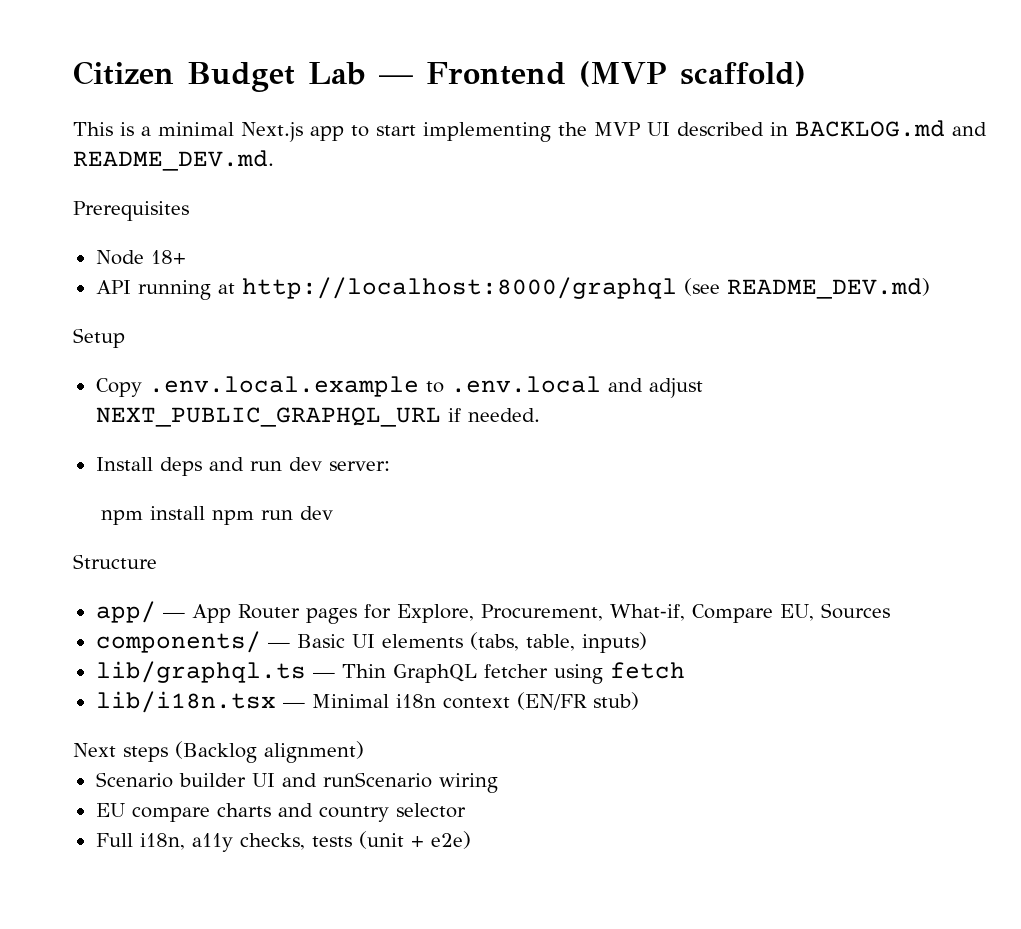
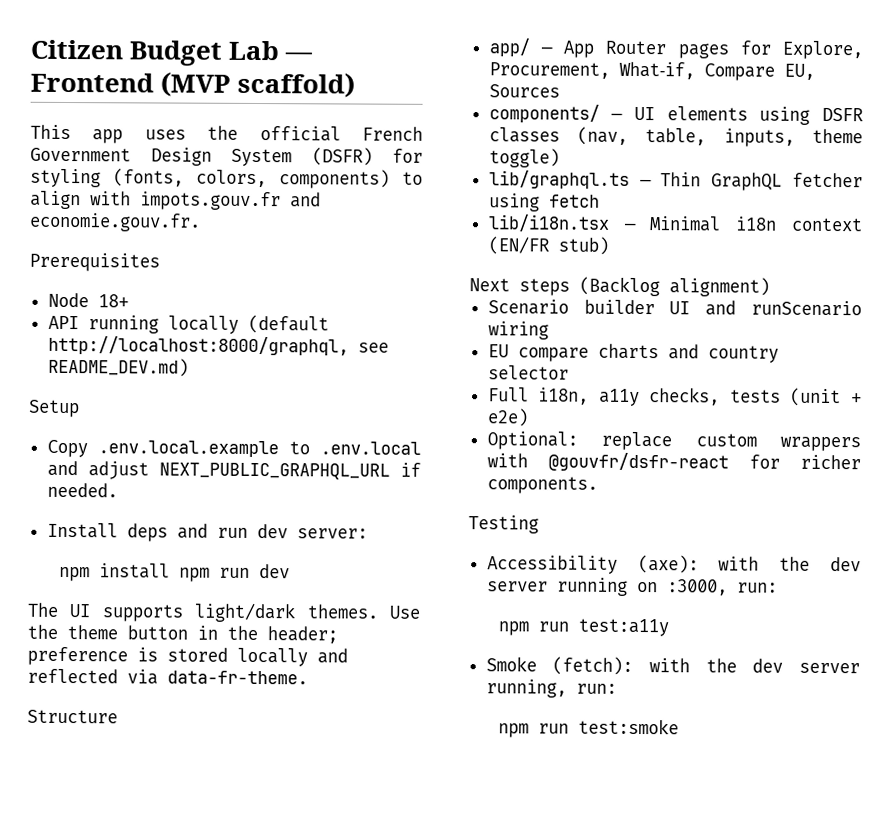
[120,120,987,142] [73,150,274,171] is a minimal Next.js app to start implementing the MVP UI described in BACKLOG.md and README_DEV.md. -> [92,125,423,144] [30,147,423,167] [30,168,423,189] [30,190,321,211] [29,212,201,232] app uses the official French Government Design System (DSFR) for styling (fonts, colors, components) to align with impots.gouv.fr and economie.gouv.fr.
[217,277,720,299] at http://localhost:8000/graphql (see -> [167,314,329,334] [47,335,389,356] locally (default http://localhost:8000/graphql, see
(334, 513) none -> [27,602,420,623] [27,624,338,644] [27,646,348,667] [27,668,308,685] // The UI supports light/dark themes. Use the theme button in the header; preference is stored locally and reflected via data-fr-theme.
[296,634,345,648] Basic -> (624, 116) none
[469,632,647,653] (tabs, table, inputs) -> [759,106,863,125] [488,126,863,147] [488,148,560,168] using DSFR classes (nav, table, inputs, theme toggle)
(471, 840) none -> [486,431,861,452] [486,452,861,472] [486,476,598,494] [468,515,539,534] [486,554,861,574] [486,577,778,596] [497,618,669,637] [485,656,860,675] [485,679,617,698] [497,718,679,738] // Optional: replace custom wrappers with @gouvfr/dsfr-react for richer components. // Testing // Accessibility (axe): with the dev server running on :3000, run: // npm run test:a11y // Smoke (fetch): with the dev server running, run: // npm run test:smoke

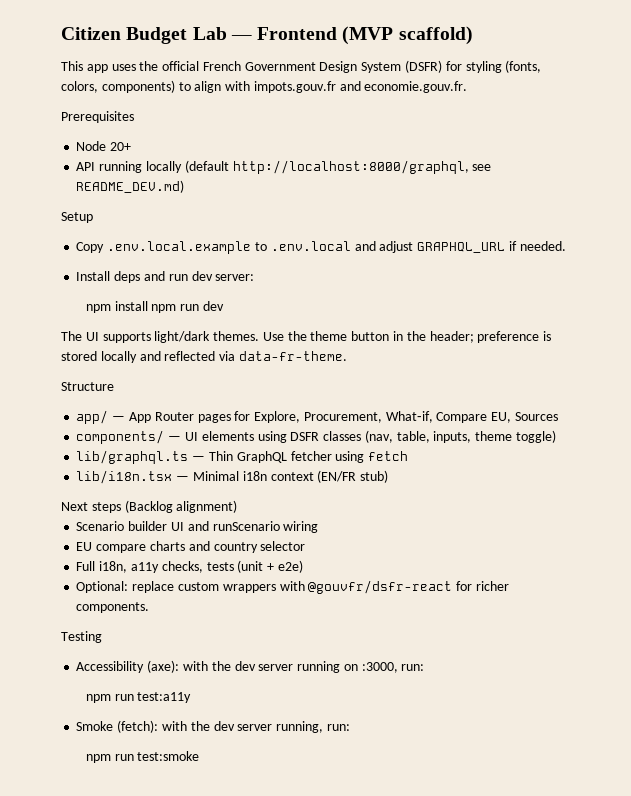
[97,294,129,308] 18+ -> [110,142,132,151] 20+
[158,462,390,480] NEXT_PUBLIC_GRAPHQL_URL -> [417,242,506,253] GRAPHQL_URL

